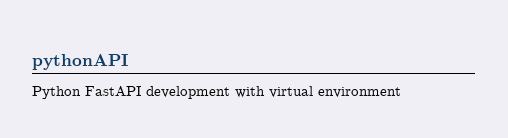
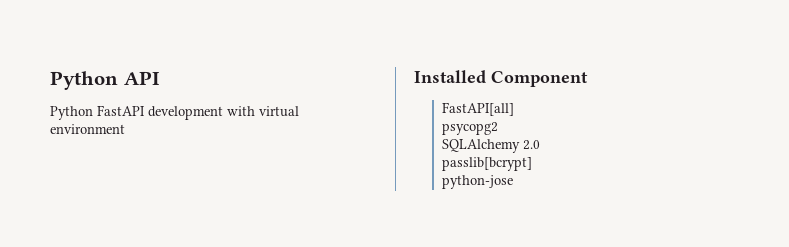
[32,54,128,70] pythonAPI -> [50,71,160,90] Python API
(401, 92) none -> [414,70,588,87] [441,102,514,116] [441,122,498,135] [441,139,540,153] [441,157,532,171] [441,175,513,189] // Installed Component // FastAPI[all] // psycopg2 // SQLAlchemy 2.0 // passlib[bcrypt] // python-jose

